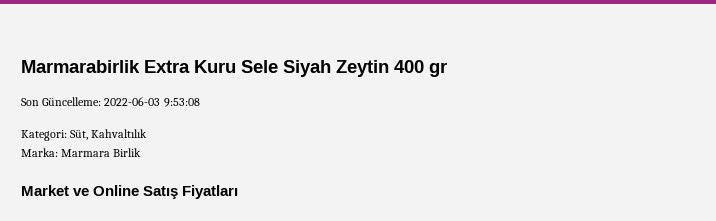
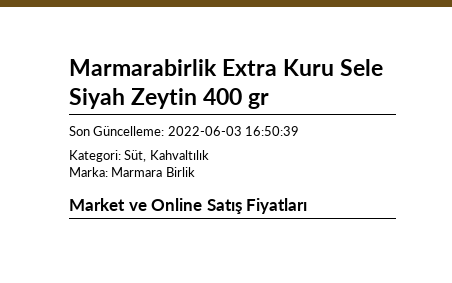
[163,98,200,107] 9:53:08 -> [245,126,300,136] 16:50:39

